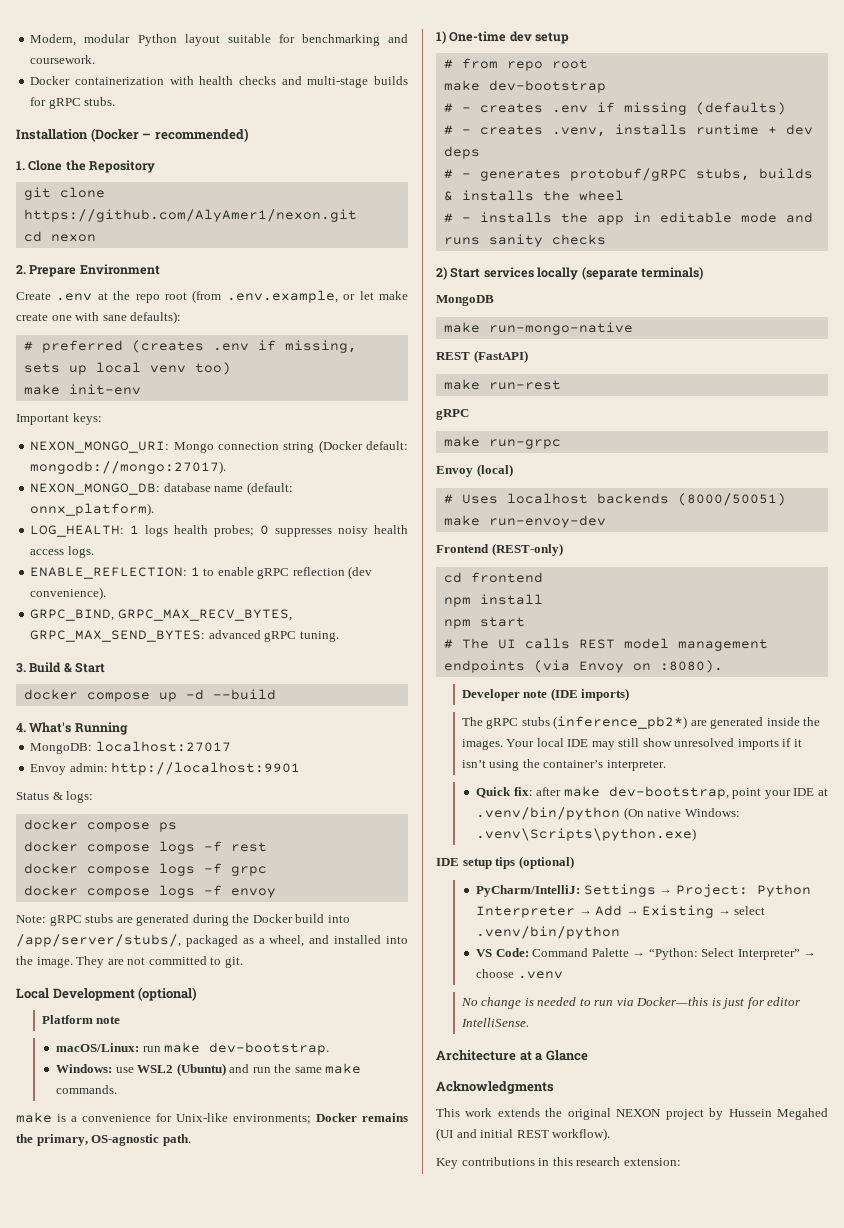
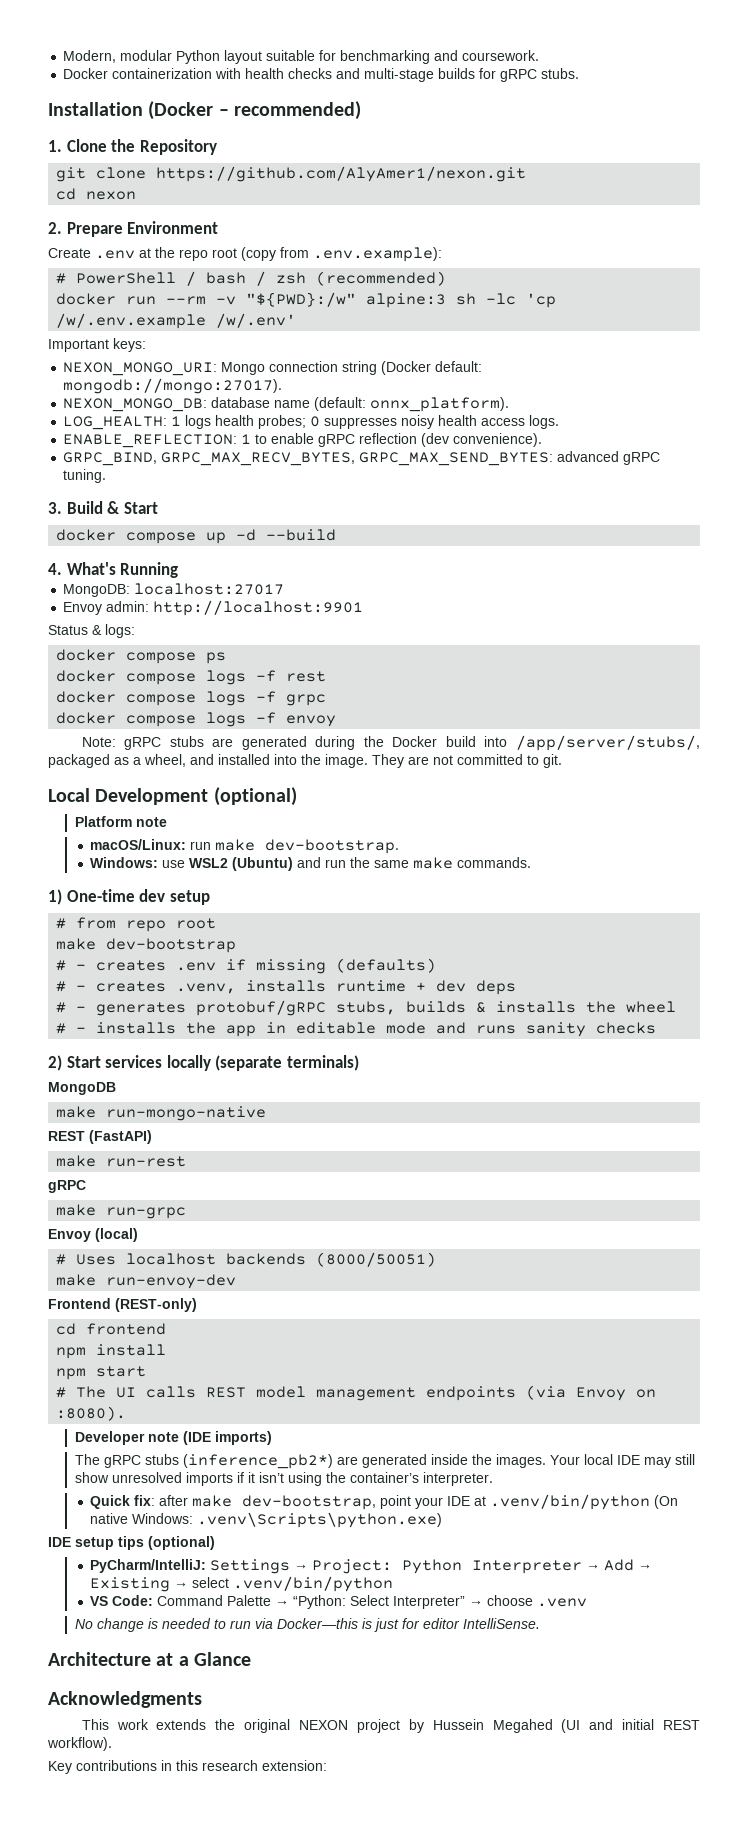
[192,290,408,303] [16,311,182,324] [23,340,357,353] [23,362,231,375] [23,384,141,395] (from .env.example, or let make create one with sane defaults): // # preferred (creates .env if missing, sets up local venv too) // make init-env -> [241,247,442,262] [56,271,447,286] [56,292,557,308] [56,313,297,329] (copy from .env.example): // # PowerShell / bash / zsh (recommended) // docker run --rm -v "${PWD}:/w" alpine:3 sh -lc 'cp /w/.env.example /w/.env'
[16,1112,408,1124] [16,1134,191,1146] // make is a convenience for Unix-like environments; Docker remains the primary, OS-agnostic path. -> (532, 862) none

